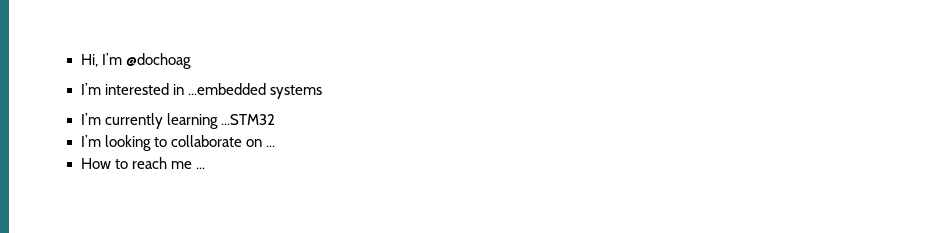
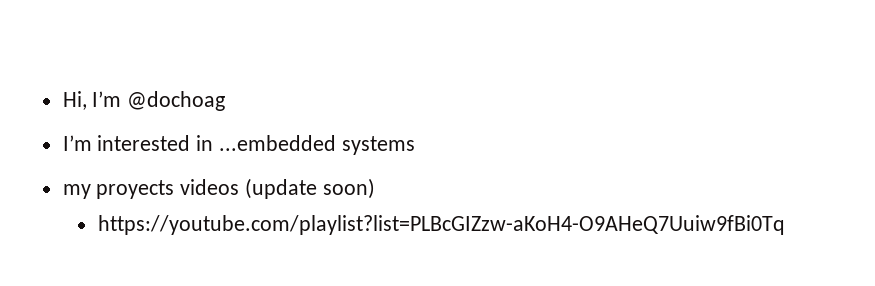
[80,113,275,129] [80,135,275,151] [80,157,205,169] I’m currently learning ...STM32 // I’m looking to collaborate on ... // How to reach me ... -> [62,178,375,199] [97,215,785,235] my proyects videos (update soon) // https://youtube.com/playlist?list=PLBcGIZzw-aKoH4-O9AHeQ7Uuiw9fBi0Tq

